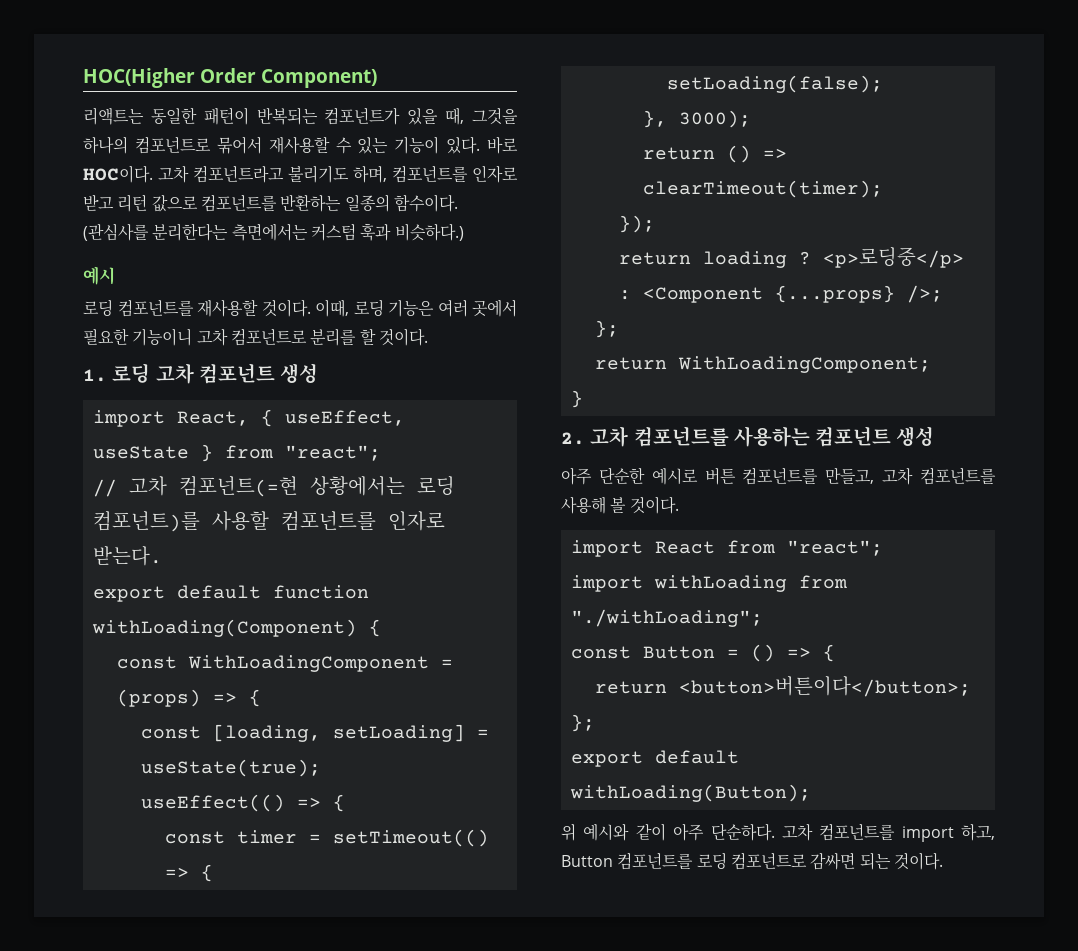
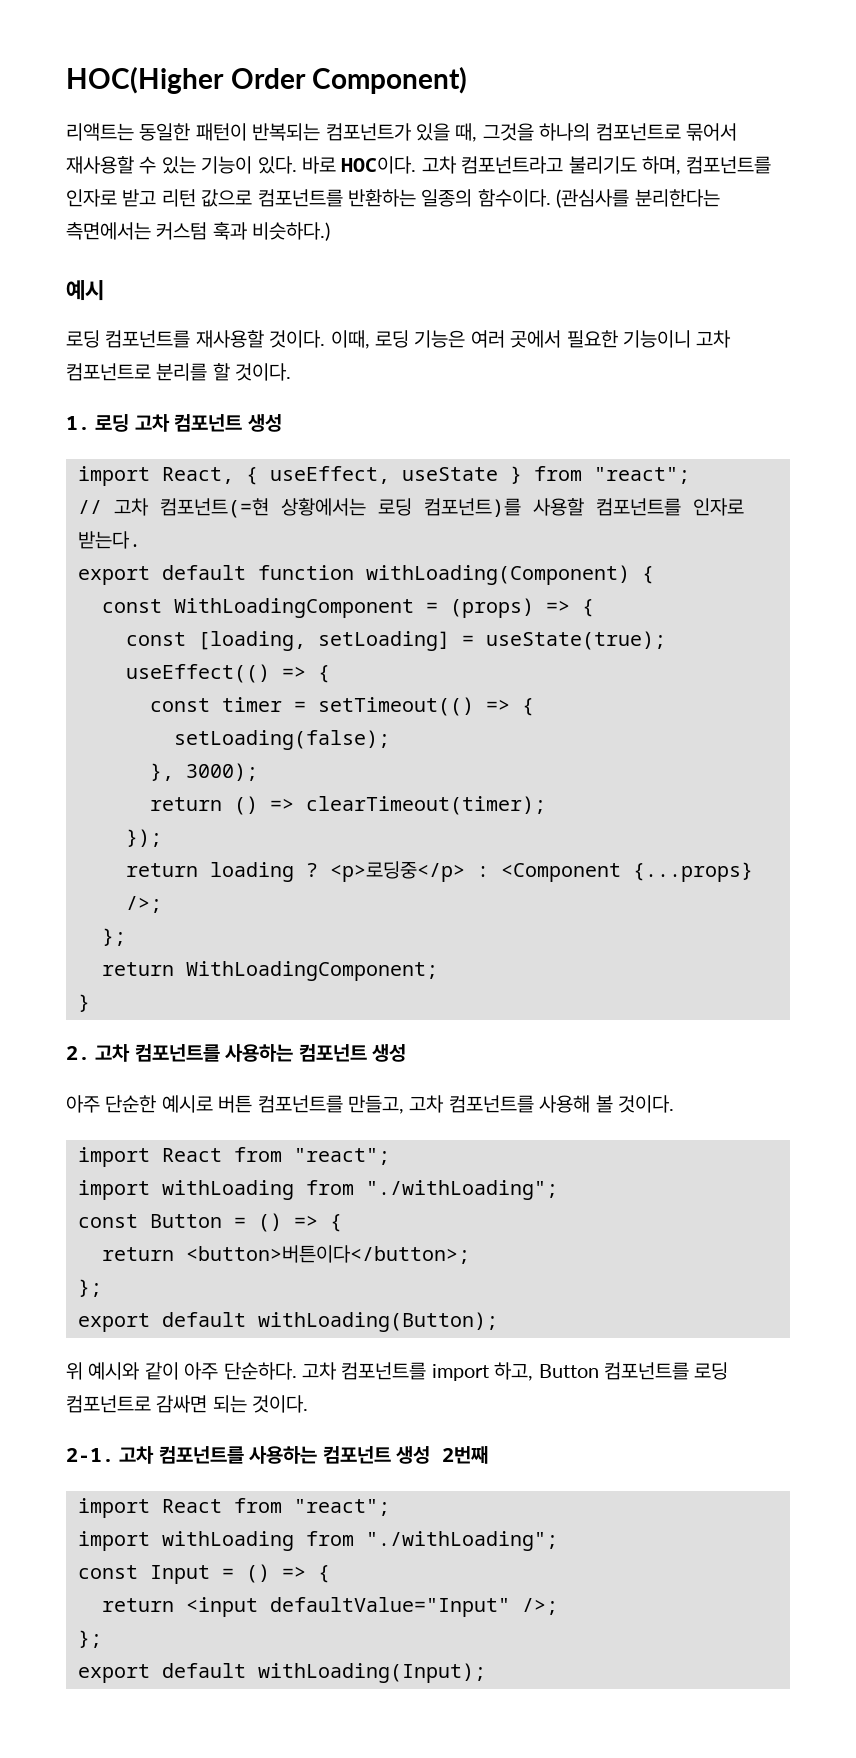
(943, 861) none -> [66,1446,488,1464] [78,1498,390,1518] [78,1531,558,1551] [78,1564,330,1584] [102,1597,558,1617] [78,1630,102,1648] [78,1663,486,1683] // 2-1. 고차 컴포넌트를 사용하는 컴포넌트 생성 2번째 // import React from "react"; // import withLoading from "./withLoading"; // const Input = () => { // return <input defaultValue="Input" />; // }; // export default withLoading(Input);

